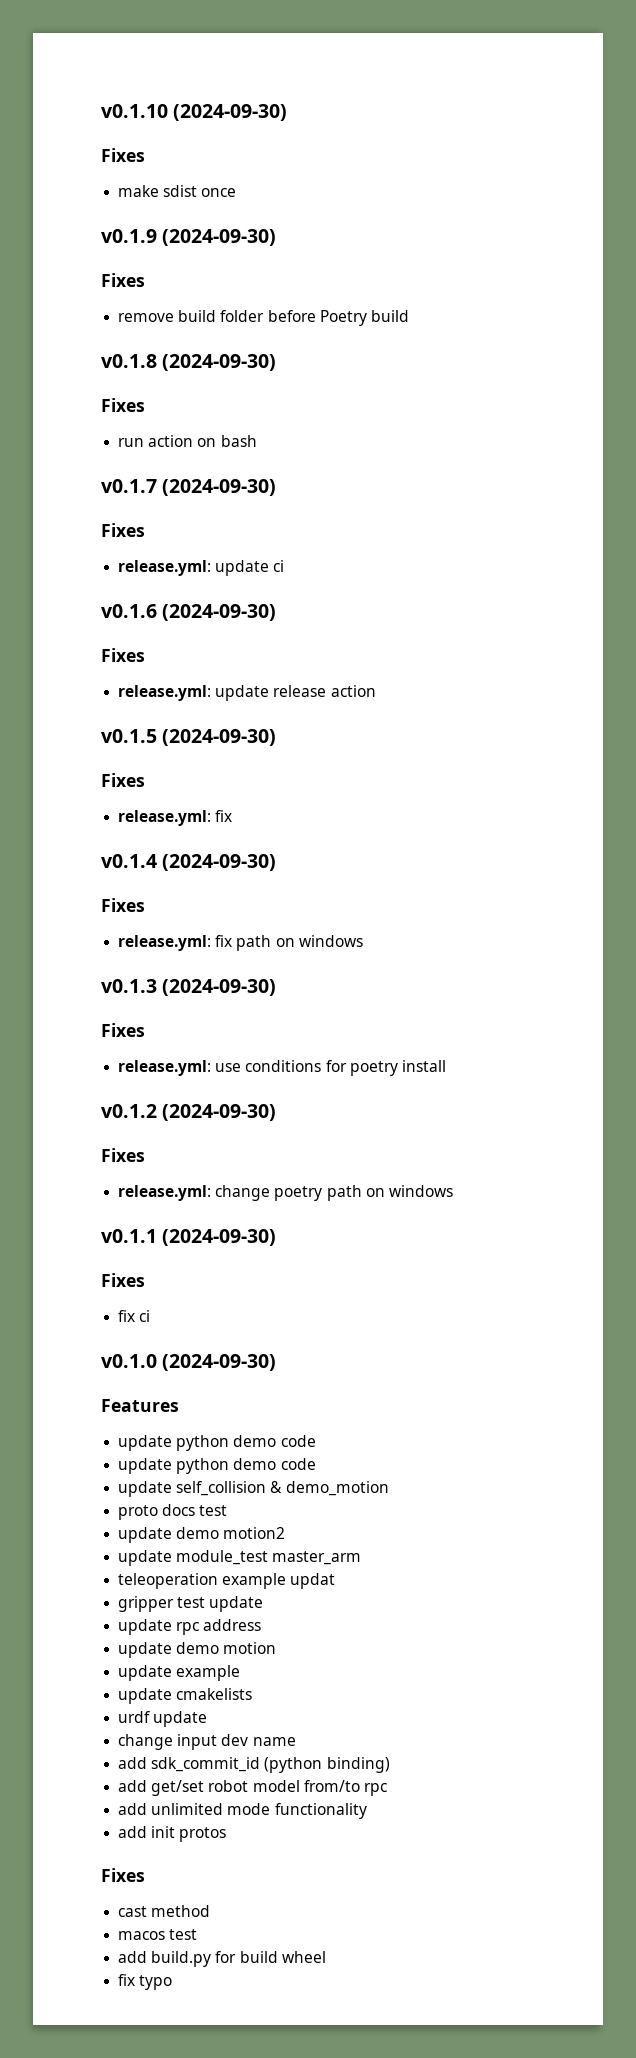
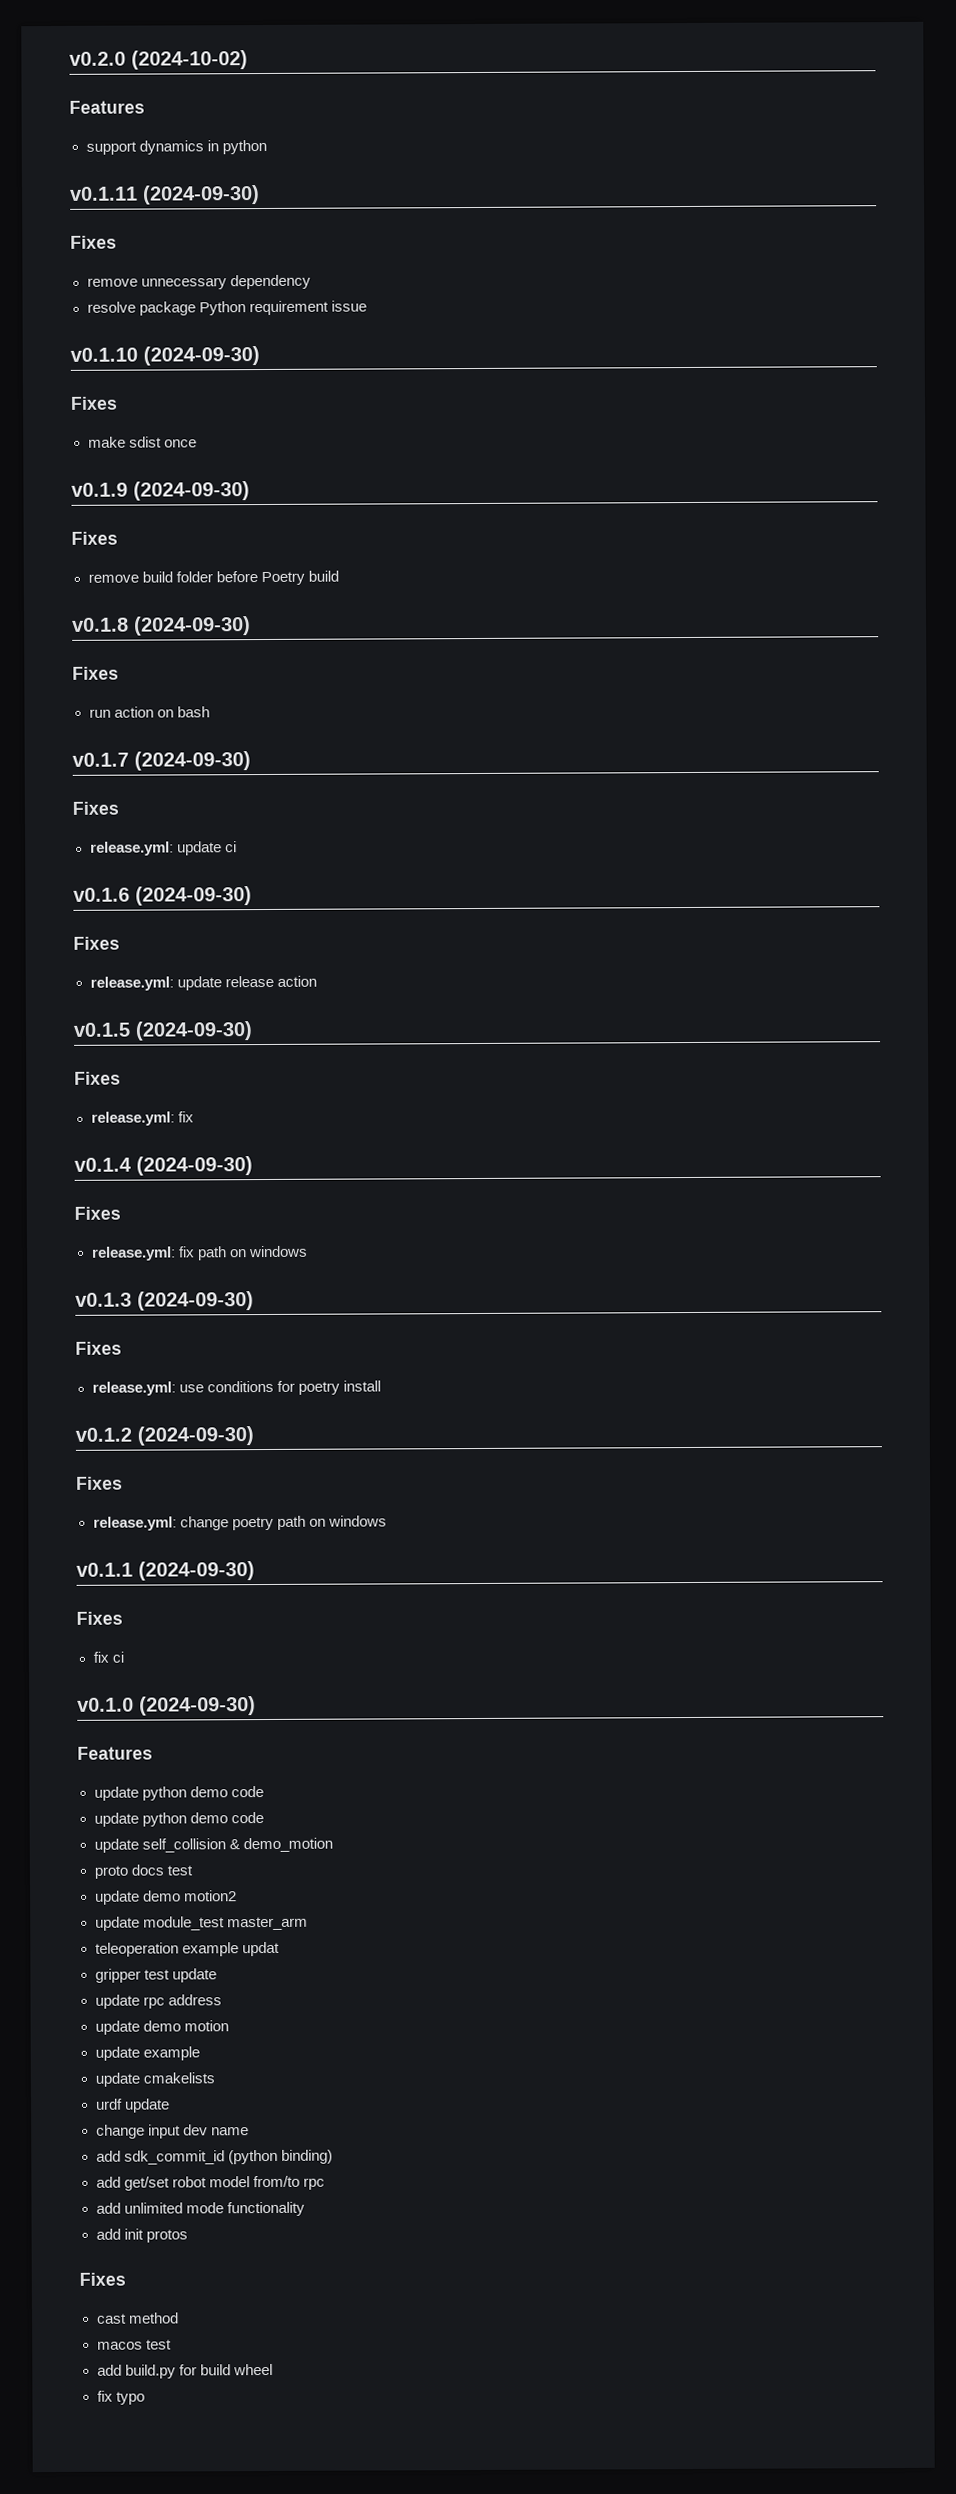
(101, 111) none -> [69,50,248,70] [69,100,145,114] [85,139,267,155] [69,185,260,205] [70,235,117,249] [86,274,311,290] [86,300,367,316] v0.2.0 (2024-10-02) // Features // support dynamics in python // v0.1.11 (2024-09-30) // Fixes // remove unnecessary dependency // resolve package Python requirement issue //

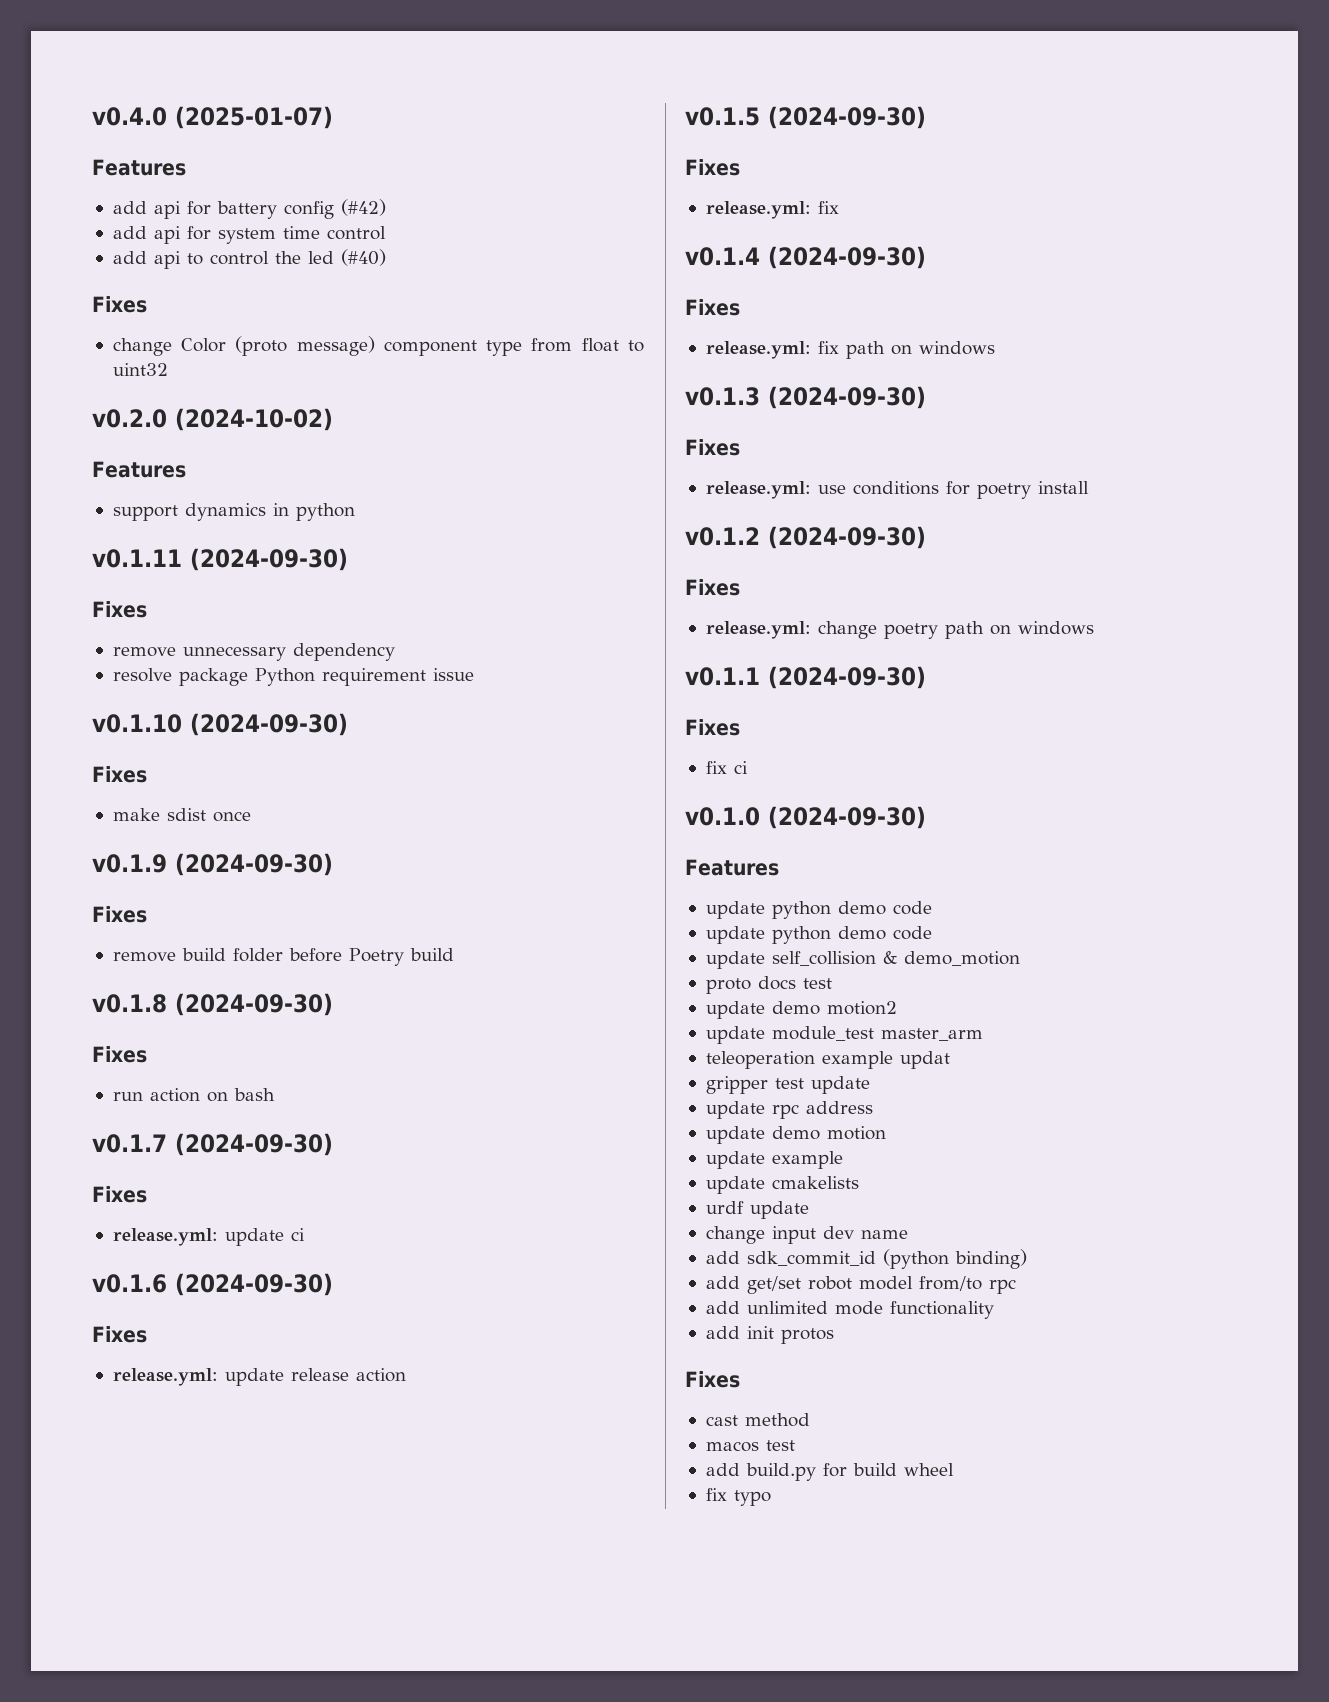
(69, 58) none -> [92,106,333,129] [92,159,186,176] [112,199,386,219] [112,226,386,244] [112,249,386,269] [92,296,147,313] [112,336,644,356] [112,363,168,376] v0.4.0 (2025-01-07) // Features // add api for battery config (#42) // add api for system time control // add api to control the led (#40) // Fixes // change Color (proto message) component type from float to uint32 //

